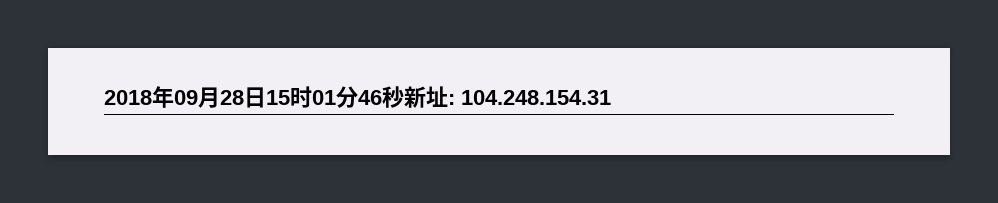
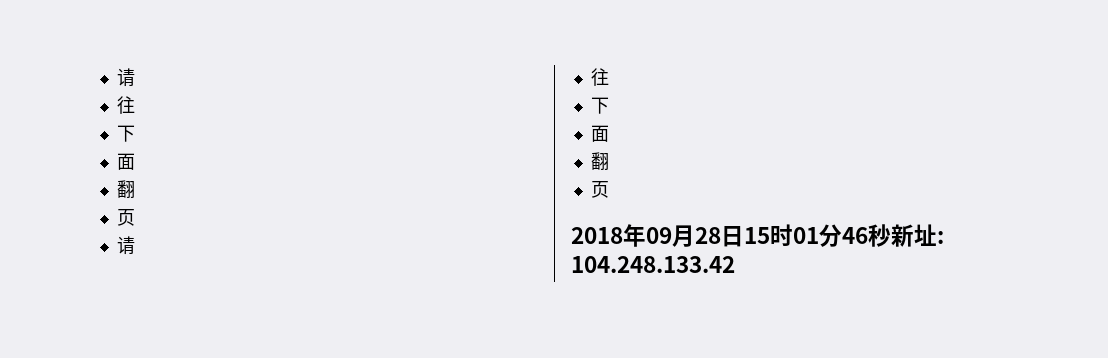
(104, 97) none -> [116,68,135,87] [116,96,135,114] [116,125,135,142] [116,153,135,170] [116,180,135,198] [116,209,135,226] [116,236,135,255] [590,68,609,86] [590,97,609,114] [590,125,609,142] [590,152,609,170] [590,181,609,198] 请 // 往 // 下 // 面 // 翻 // 页 // 请 // 往 // 下 // 面 // 翻 // 页 //
[461,90,611,105] 104.248.154.31 -> [571,256,735,273] 104.248.133.42

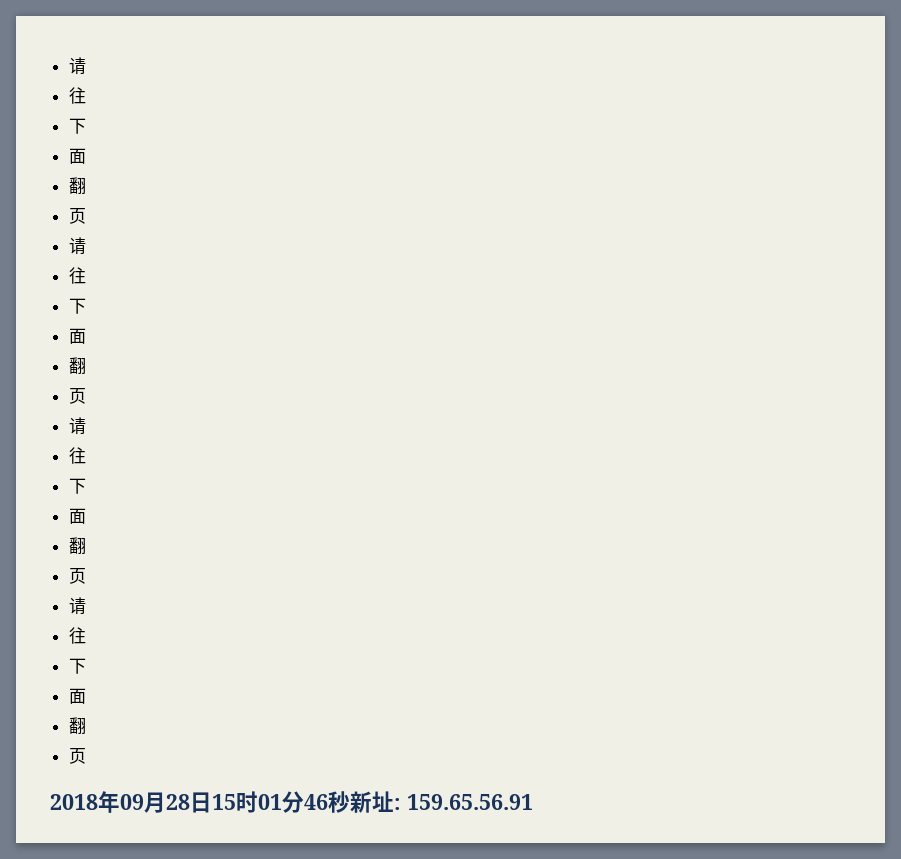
[116,68,135,87] [116,96,135,114] [116,125,135,142] [116,153,135,170] [116,180,135,198] [116,209,135,226] [116,236,135,255] [590,68,609,86] [590,97,609,114] [590,125,609,142] [590,152,609,170] [590,181,609,198] 请 // 往 // 下 // 面 // 翻 // 页 // 请 // 往 // 下 // 面 // 翻 // 页 -> [68,57,86,75] [68,87,86,104] [68,118,86,134] [68,148,86,164] [68,177,86,194] [68,208,86,224] [68,237,86,255] [68,267,86,284] [68,298,86,314] [68,328,86,344] [68,357,86,374] [68,388,86,404] [68,417,86,435] [68,447,86,464] [68,478,86,494] [68,508,86,524] [68,537,86,554] [68,568,86,584] [68,597,86,615] [68,627,86,644] [68,658,86,674] [68,688,86,704] [68,717,86,734] [68,748,86,764] 请 // 往 // 下 // 面 // 翻 // 页 // 请 // 往 // 下 // 面 // 翻 // 页 // 请 // 往 // 下 // 面 // 翻 // 页 // 请 // 往 // 下 // 面 // 翻 // 页
[571,256,735,273] 104.248.133.42 -> [407,794,533,810] 159.65.56.91

